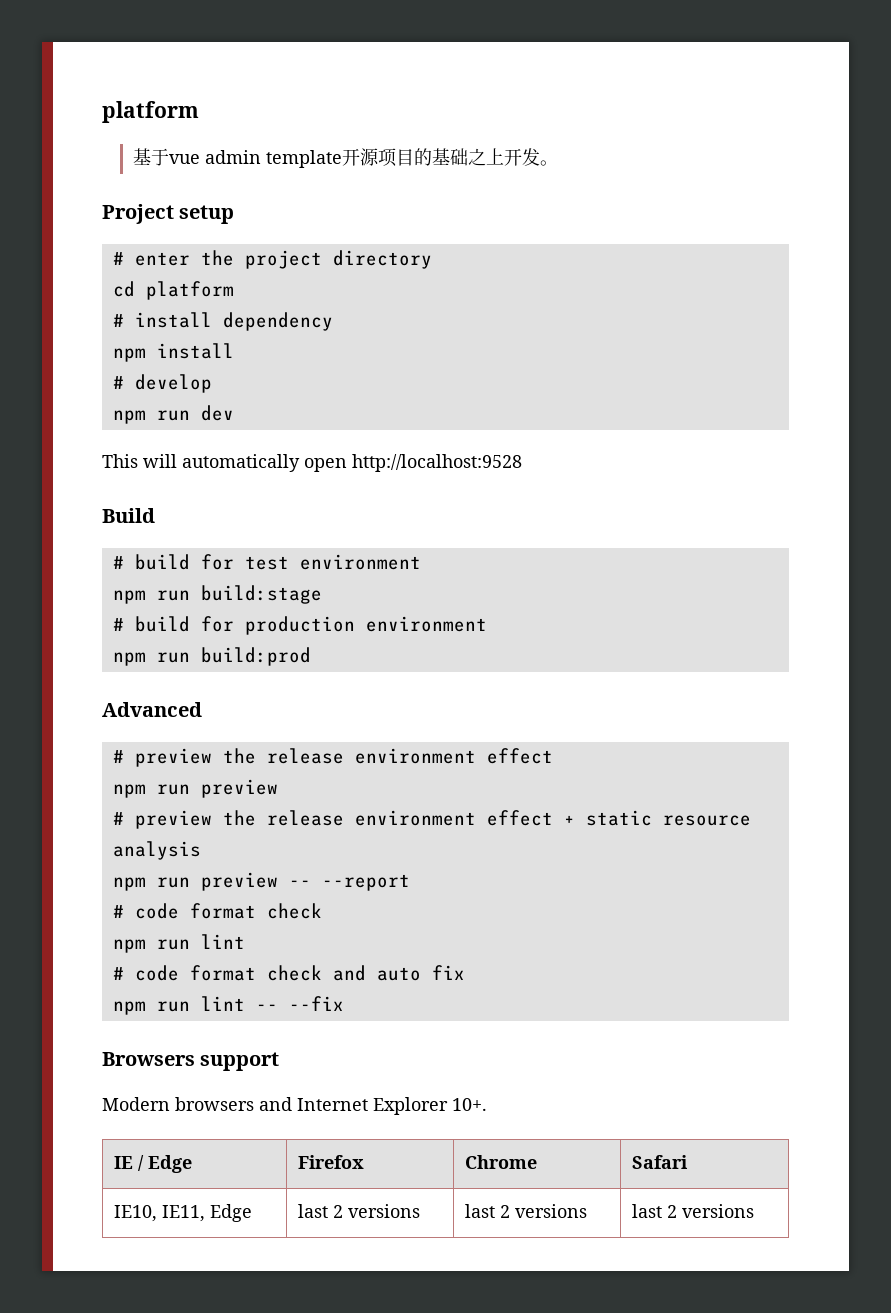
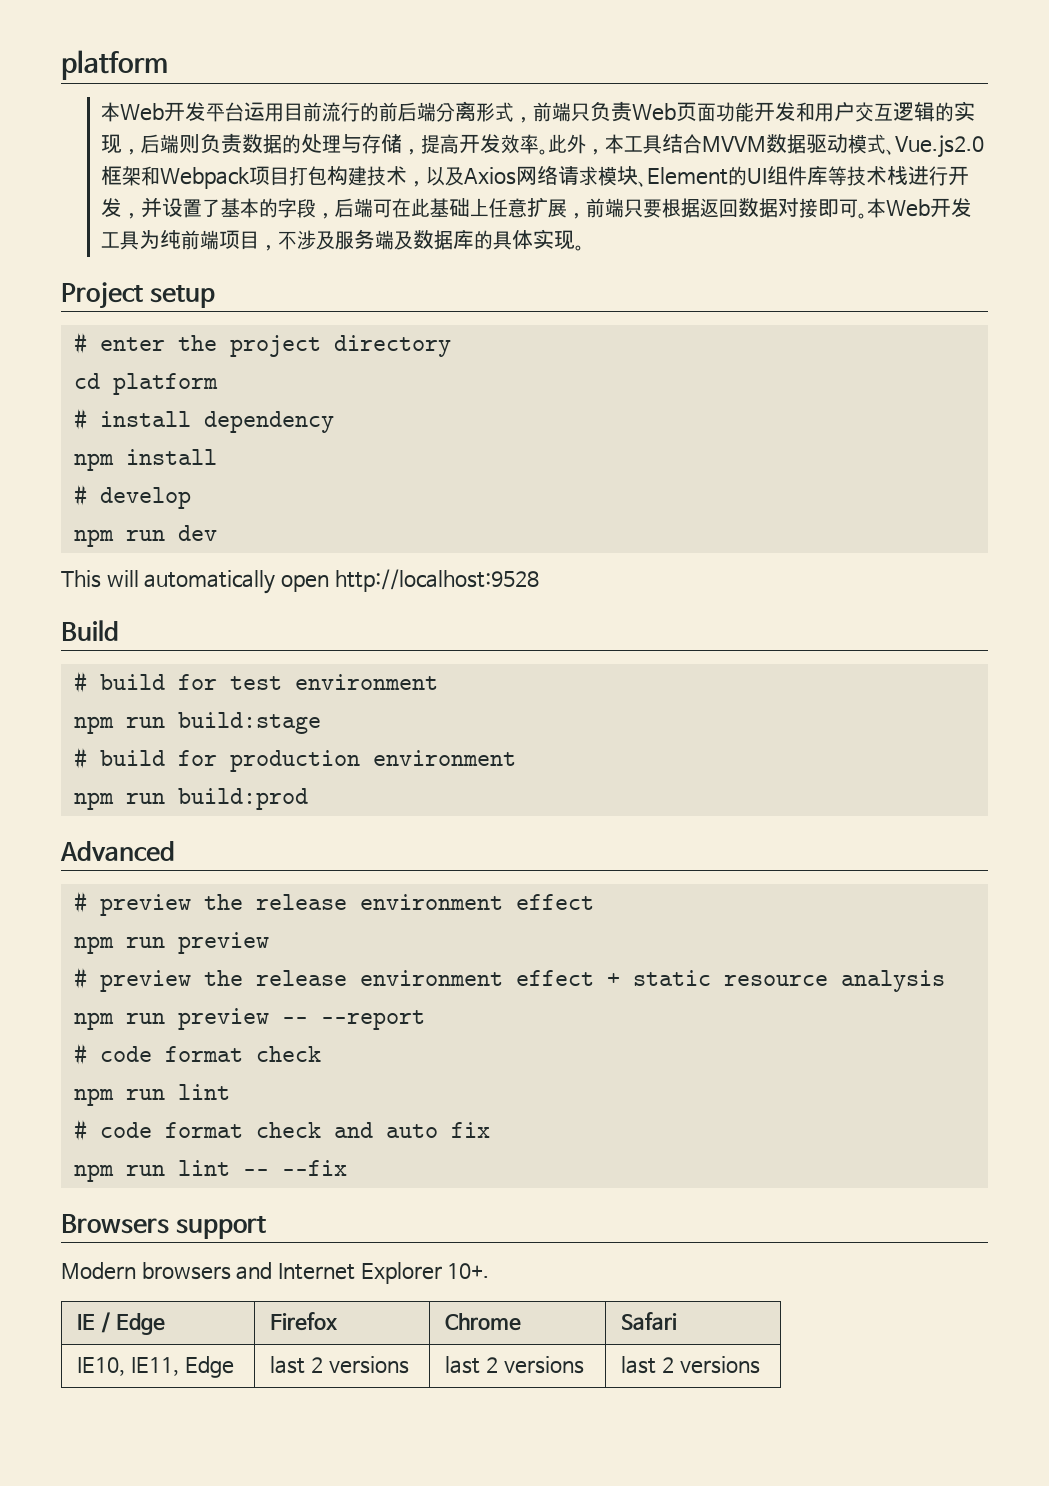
[102,101,199,123] [132,148,540,168] platform // 基于vue admin template开源项目的基础之上开发 -> [61,50,168,80] [101,101,976,123] [101,133,985,158] [101,165,970,189] [101,197,973,219] [101,229,576,251] platform // 本Web开发平台运用目前流行的前后端分离形式，前端只负责Web页面功能开发和用户交互逻辑的实现，后端则负责数据的处理与存储，提高开发效率。此外，本工具结合MVVM数据驱动模式、Vue.js2.0框架和Webpack项目打包构建技术，以及Axios网络请求模块、Element的UI组件库等技术栈进行开发，并设置了基本的字段，后端可在此基础上任意扩展，前端只要根据返回数据对接即可。本Web开发工具为纯前端项目，不涉及服务端及数据库的具体实现

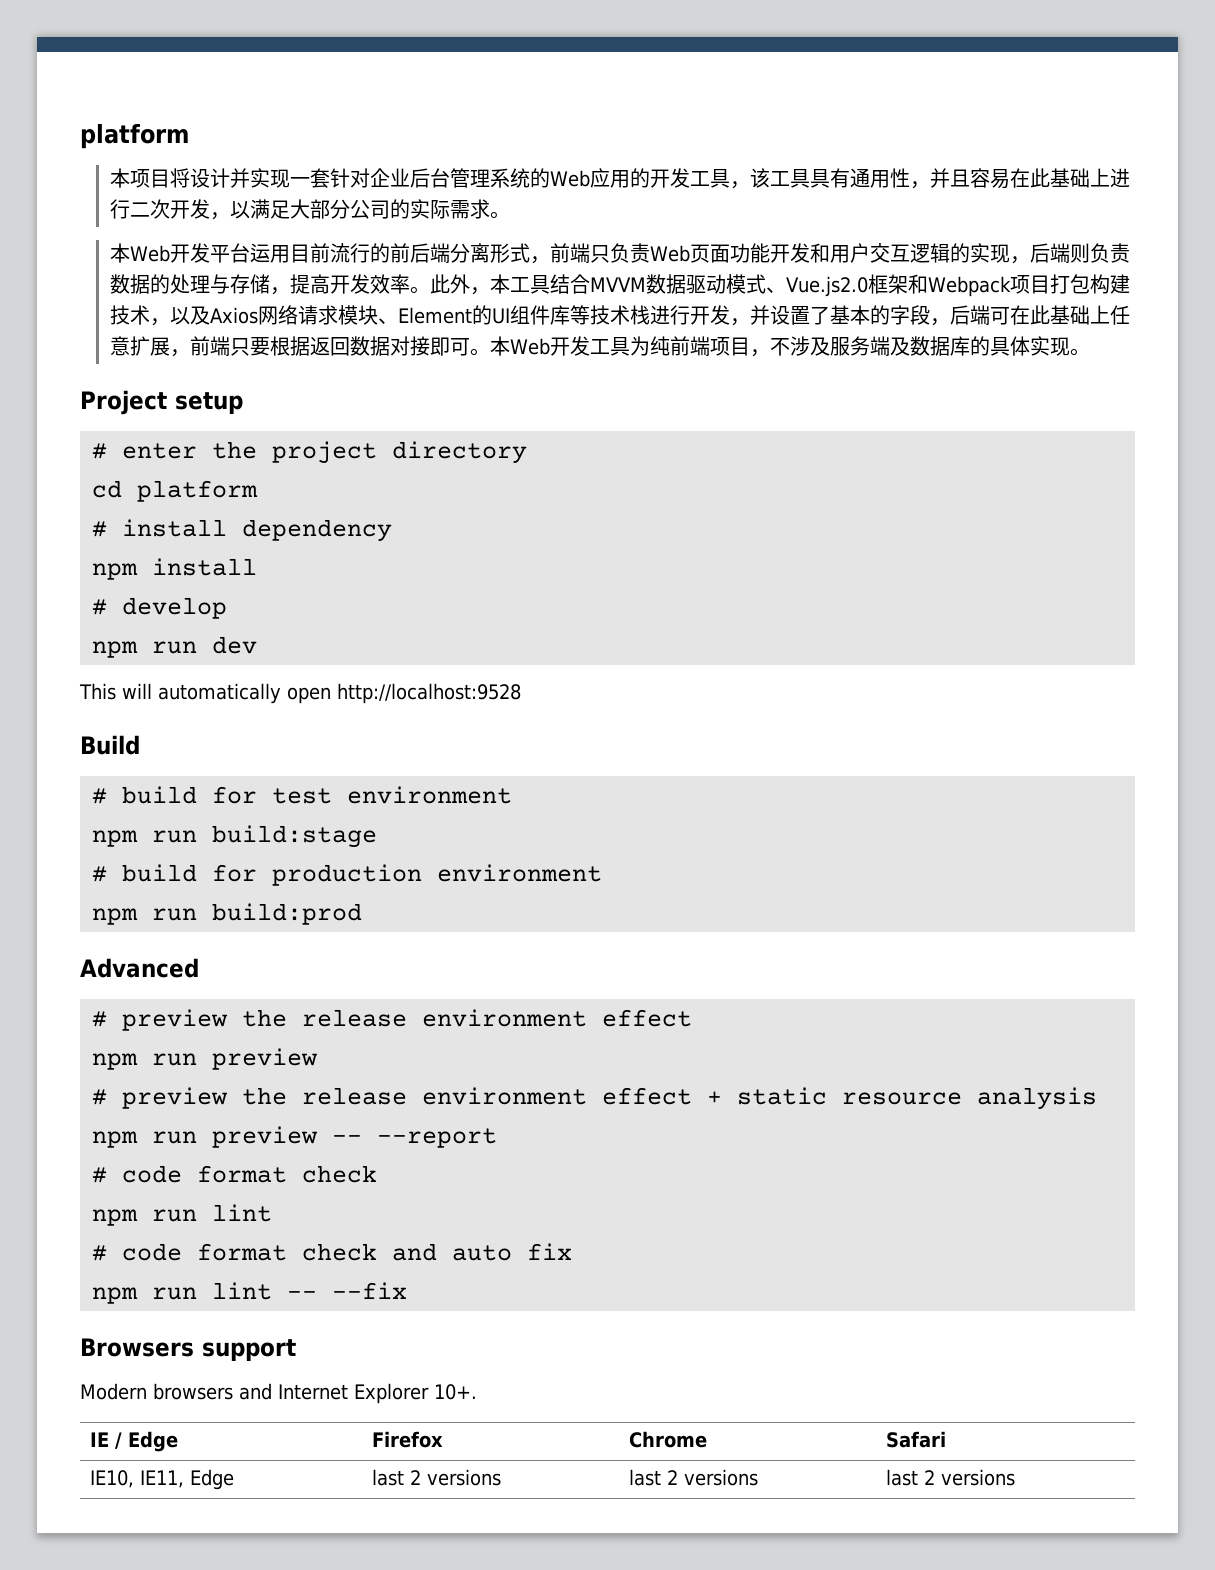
[61,50,168,80] platform -> [80,124,189,149] [110,168,1131,189] [110,199,511,220] platform // 本项目将设计并实现一套针对企业后台管理系统的Web应用的开发工具，该工具具有通用性，并且容易在此基础上进行二次开发，以满足大部分公司的实际需求。

